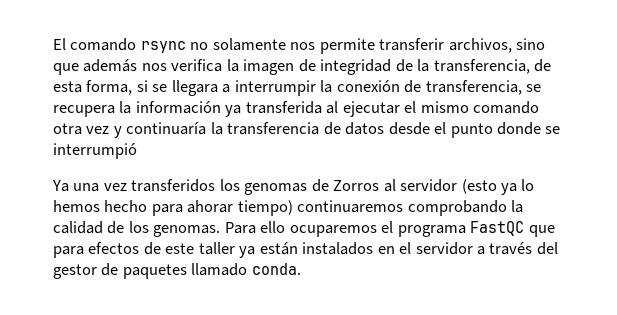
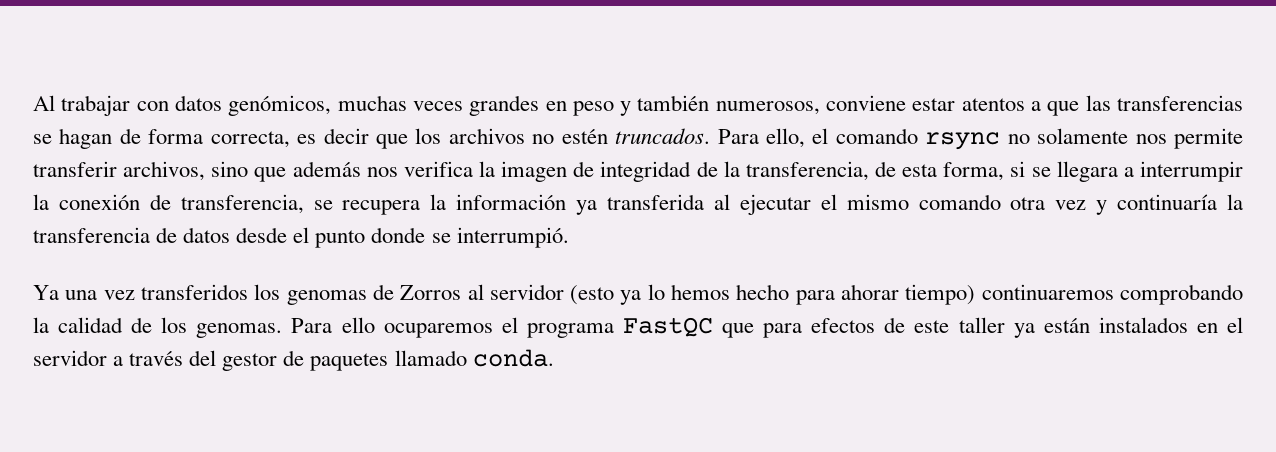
[53,38,66,50] El -> [33,95,1243,116] [33,128,829,149] Al trabajar con datos genómicos, muchas veces grandes en peso y también numerosos, conviene estar atentos a que las transferencias se hagan de forma correcta, es decir que los archivos no estén truncados. Para ello, el
[53,143,137,159] interrumpió -> [456,227,569,248] interrumpió.

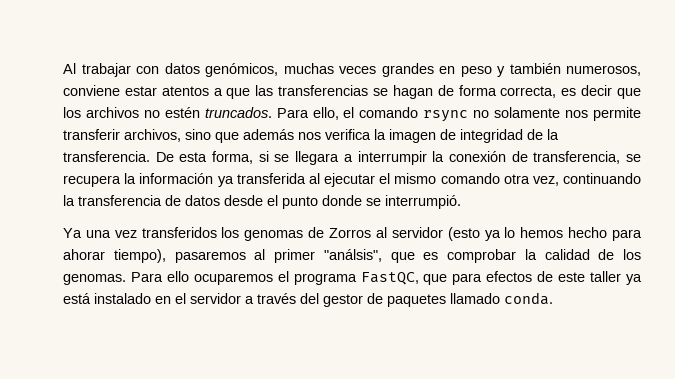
[745,161,896,181] transferencia, de -> [63,151,174,162] transferencia. De
[1055,194,1218,215] vez y continuaría -> [532,173,641,186] vez, continuando
[905,284,1243,305] tiempo) continuaremos comprobando -> [113,249,516,263] tiempo), pasaremos al primer "análsis", que es comprobar
[622,317,713,337] FastQC -> [360,272,419,285] FastQC,
[1043,317,1188,333] están instalados -> [63,293,151,304] está instalado

